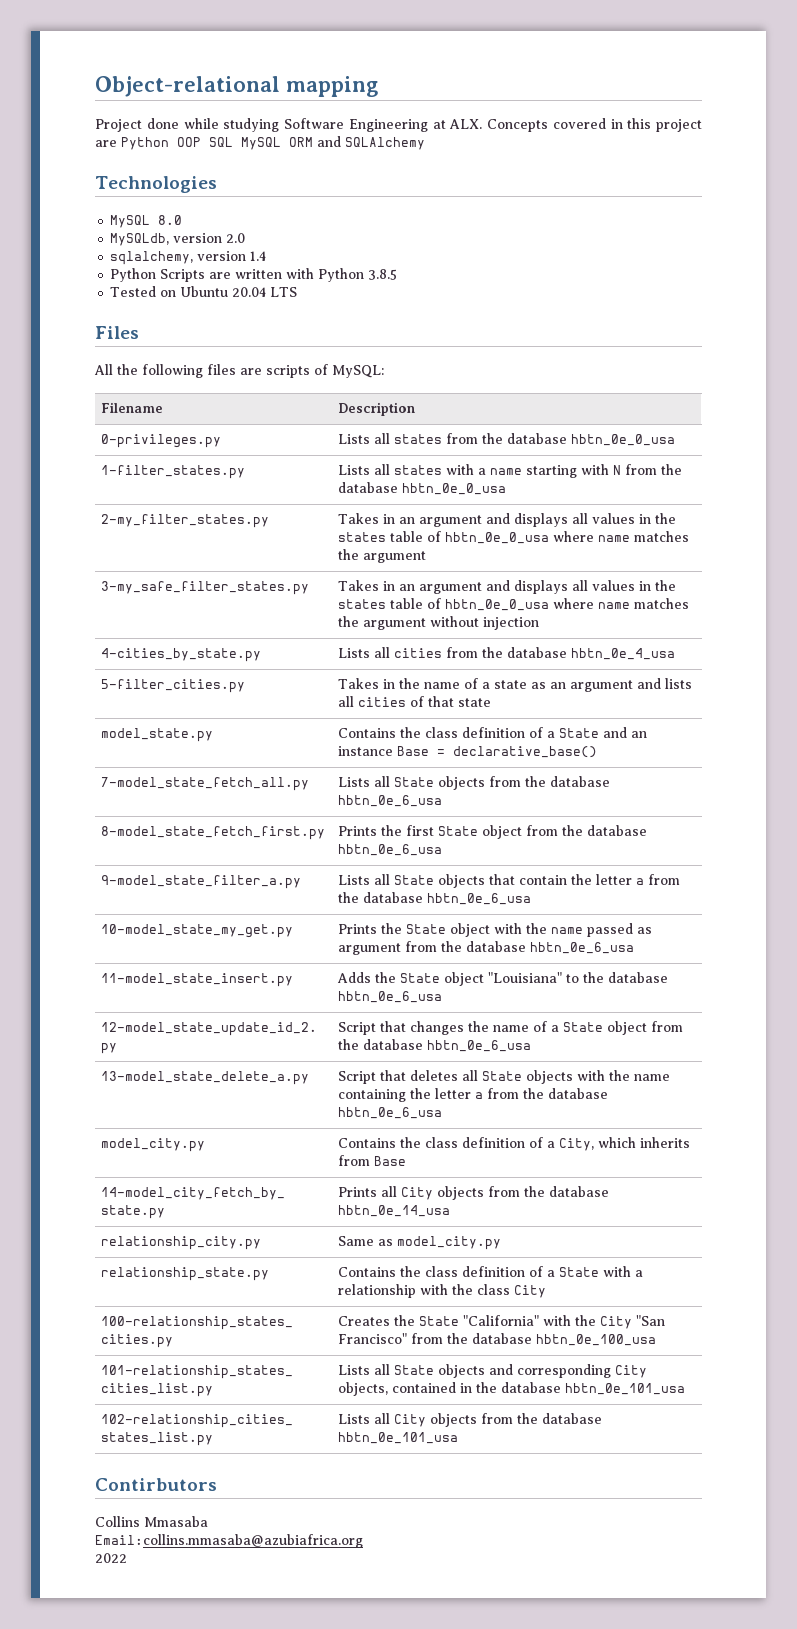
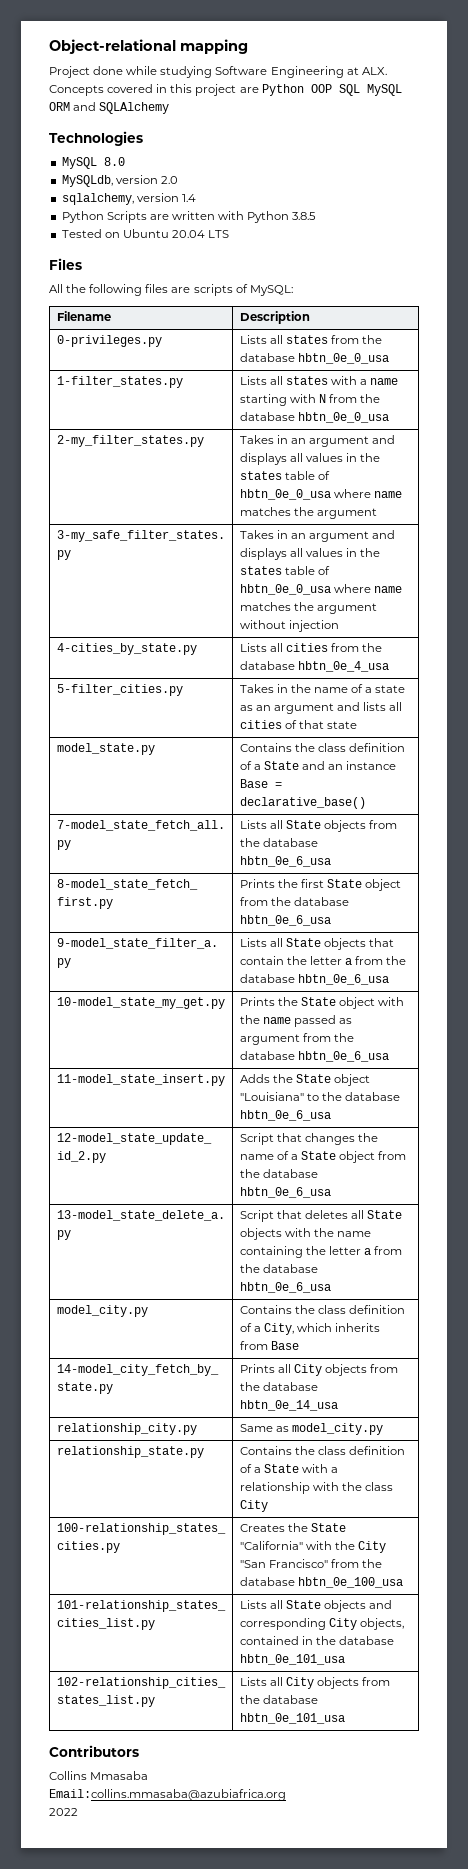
[95,1478,217,1491] Contirbutors -> [49,1745,139,1757] Contributors

